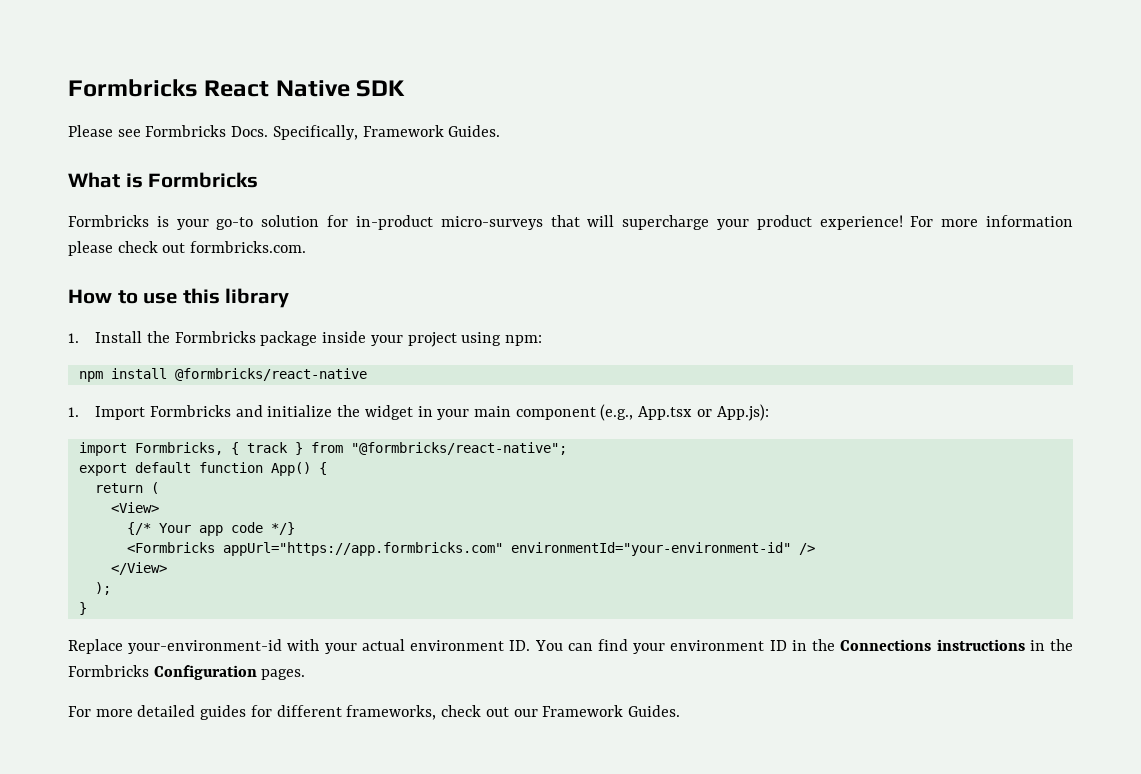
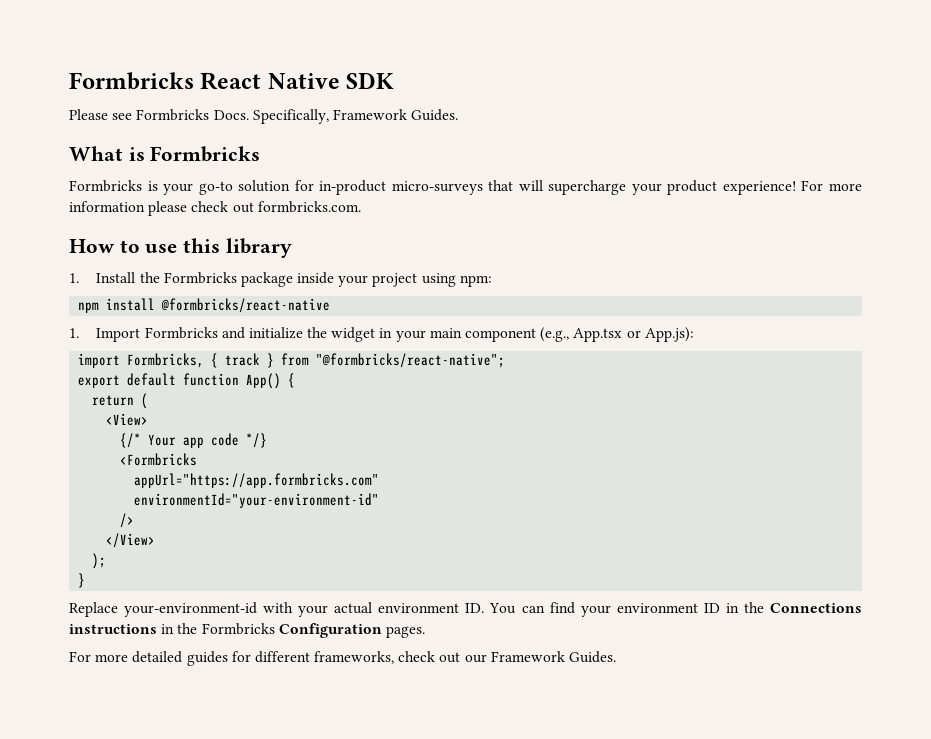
(215, 547) none -> (198, 459) //
(503, 549) none -> (380, 480) //
(791, 549) none -> (380, 500) //

